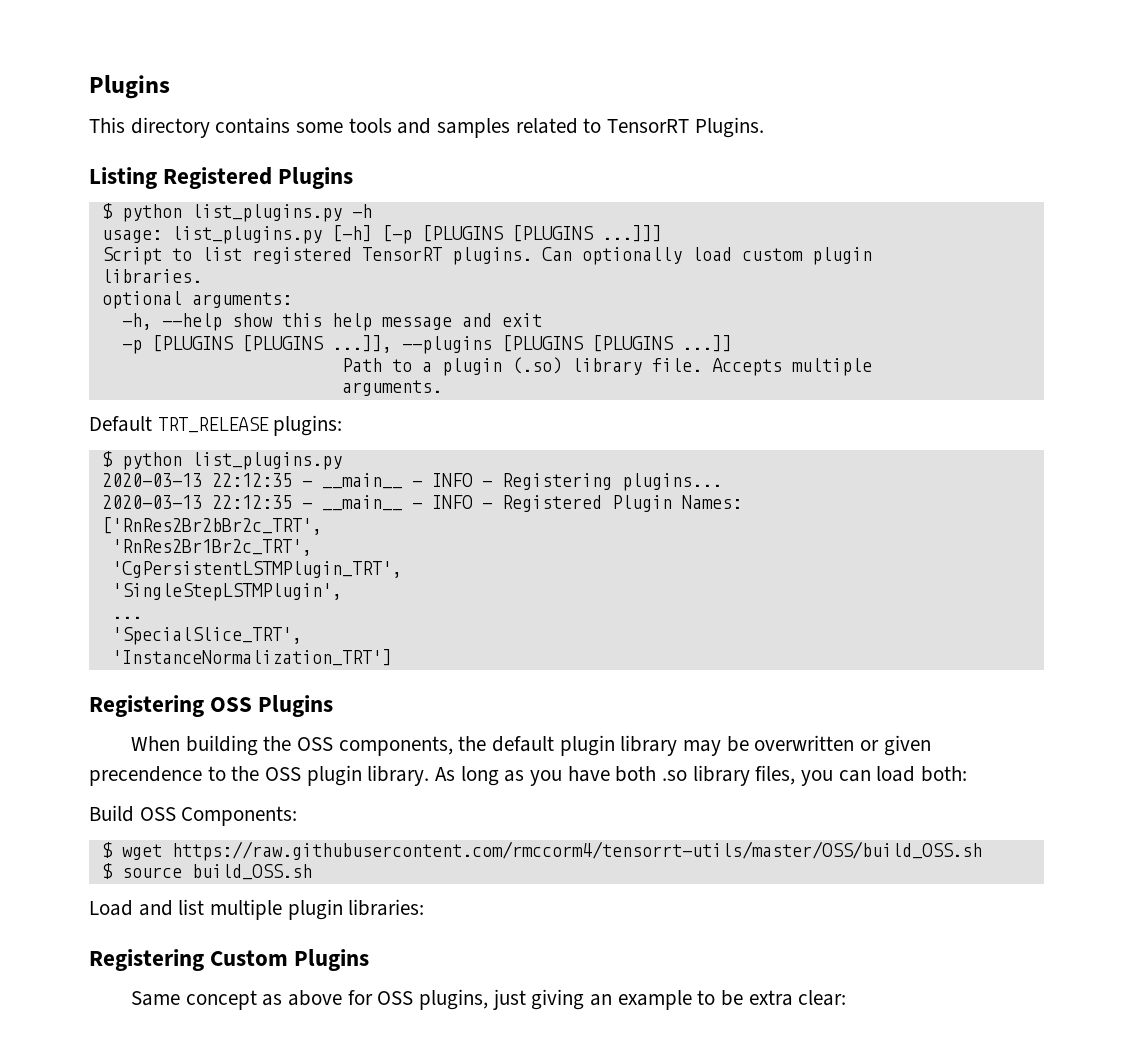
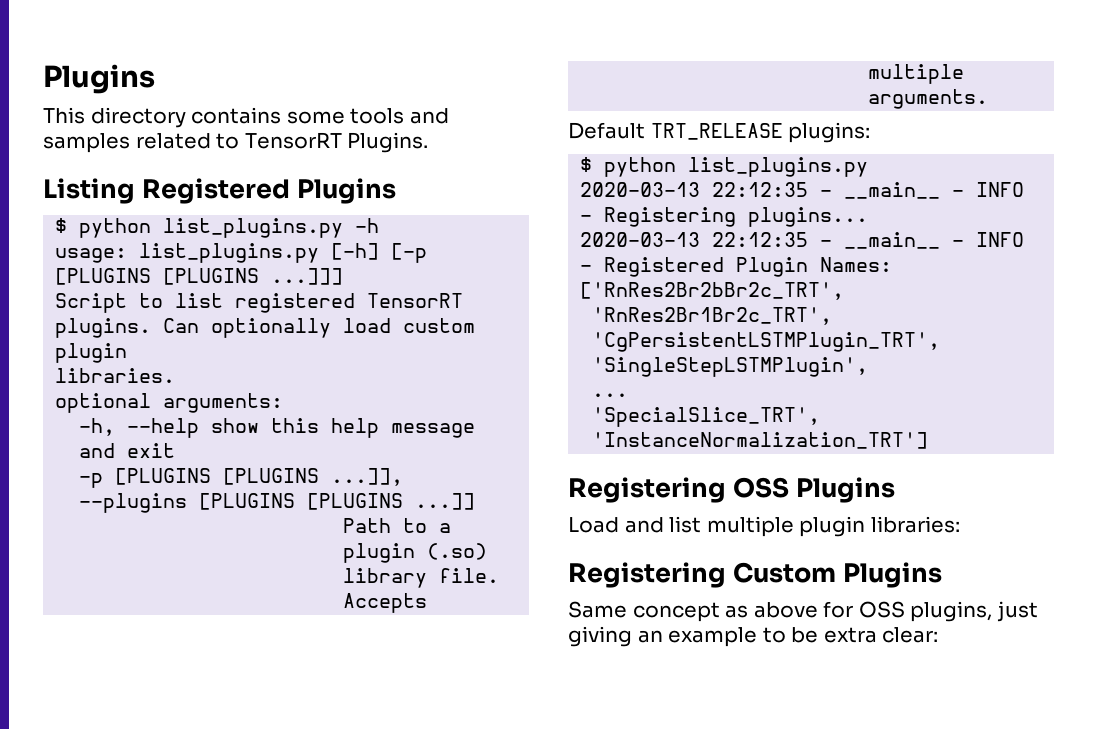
[131,735,931,756] [89,765,968,786] [89,805,298,826] [101,841,982,861] [101,863,312,880] // When building the OSS components, the default plugin library may be overwritten or given precendence to the OSS plugin library. As long as you have both .so library files, you can load both: // Build OSS Components: // $ wget https://raw.githubusercontent.com/rmccorm4/tensorrt-utils/master/OSS/build_OSS.sh // $ source build_OSS.sh -> (895, 490) none

